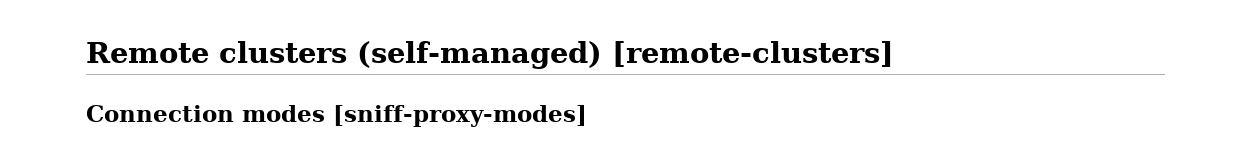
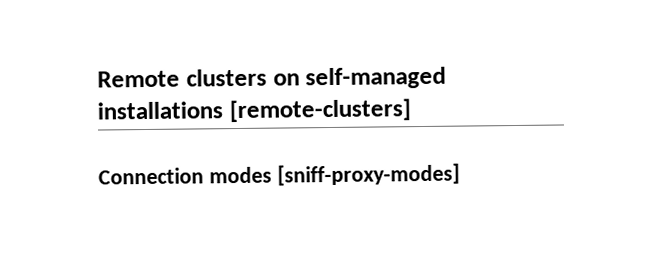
[357,41,602,69] (self-managed) -> [272,66,447,90] [97,101,223,120] on self-managed installations

